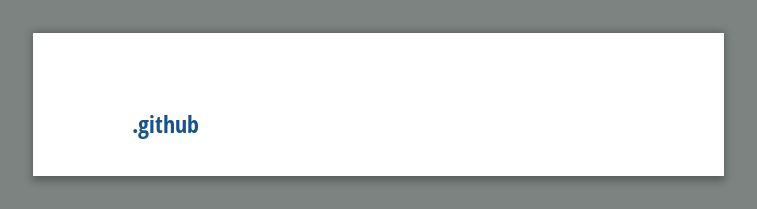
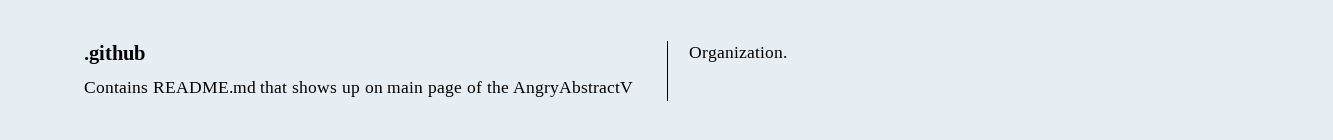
(199, 127) none -> [84,81,634,97] [689,47,787,62] // Contains README.md that shows up on main page of the AngryAbstractV Organization.

